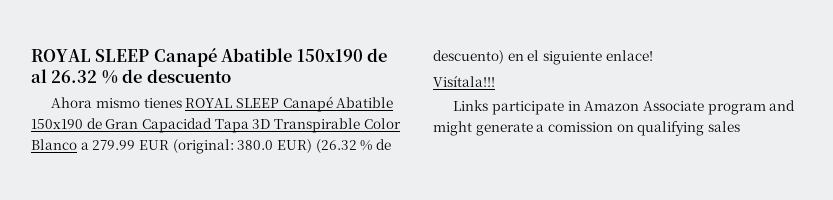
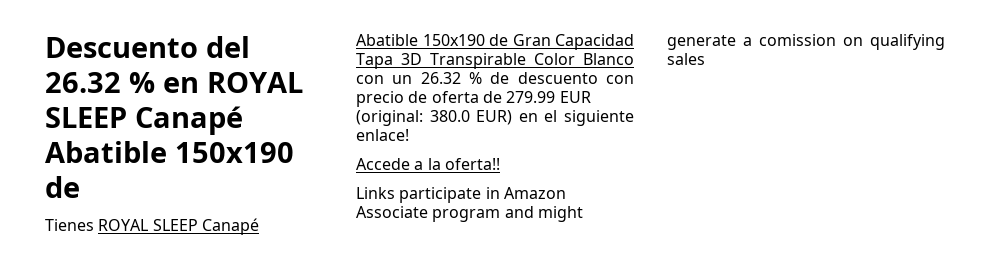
[31,48,388,67] [31,69,231,84] [51,97,182,108] ROYAL SLEEP Canapé Abatible 150x190 de al 26.32 % de descuento // Ahora mismo tienes -> [45,36,250,58] [45,72,303,93] [45,106,243,135] [45,141,294,163] [45,176,80,198] [45,219,94,231] Descuento del 26.32 % en ROYAL SLEEP Canapé Abatible 150x190 de // Tienes
[80,142,89,150] a -> [356,72,634,84] [356,91,502,107] con un 26.32 % de descuento con precio de oferta de
[315,139,391,153] [433,50,504,64] (26.32 % de descuento) -> (513, 117) none
[433,76,495,87] Visítala!!! -> [356,158,500,170] Accede a la oferta!!

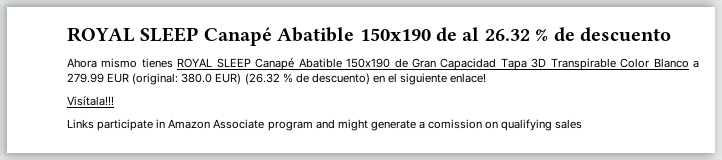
[45,36,250,58] [45,72,303,93] [45,106,243,135] [45,141,294,163] [45,176,80,198] [45,219,94,231] Descuento del 26.32 % en ROYAL SLEEP Canapé Abatible 150x190 de // Tienes -> [67,27,671,46] [67,58,173,68] ROYAL SLEEP Canapé Abatible 150x190 de al 26.32 % de descuento // Ahora mismo tienes
[356,72,634,84] [356,91,502,107] con un 26.32 % de descuento con precio de oferta de -> [693,60,699,68] a
(513, 117) none -> [244,73,370,85] (26.32 % de descuento)
[356,158,500,170] Accede a la oferta!! -> [67,96,114,106] Visítala!!!

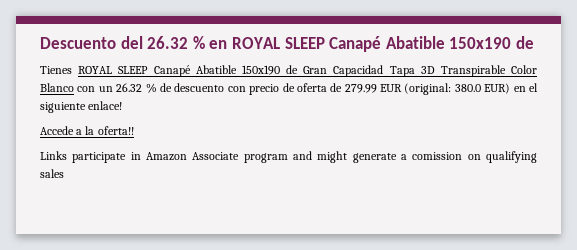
[67,27,671,46] [67,58,173,68] ROYAL SLEEP Canapé Abatible 150x190 de al 26.32 % de descuento // Ahora mismo tienes -> [40,36,534,52] [40,66,72,74] Descuento del 26.32 % en ROYAL SLEEP Canapé Abatible 150x190 de // Tienes
[693,60,699,68] a -> [77,83,343,95] con un 26.32 % de descuento con precio de oferta de
[244,73,370,85] (26.32 % de descuento) -> (511, 88) none
[67,96,114,106] Visítala!!! -> [40,126,134,135] Accede a la oferta!!

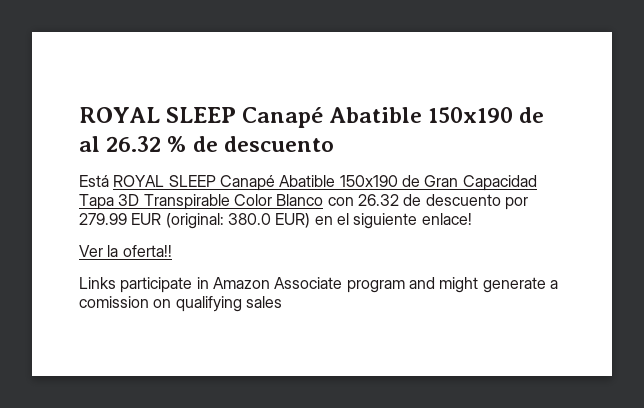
[40,36,534,52] [40,66,72,74] Descuento del 26.32 % en ROYAL SLEEP Canapé Abatible 150x190 de // Tienes -> [79,107,545,128] [79,136,334,152] [79,175,109,187] ROYAL SLEEP Canapé Abatible 150x190 de al 26.32 % de descuento // Está
[98,83,343,95] un 26.32 % de descuento con precio de oferta de -> [357,194,528,210] 26.32 de descuento por
[40,126,83,135] Accede a -> [79,245,103,257] Ver

